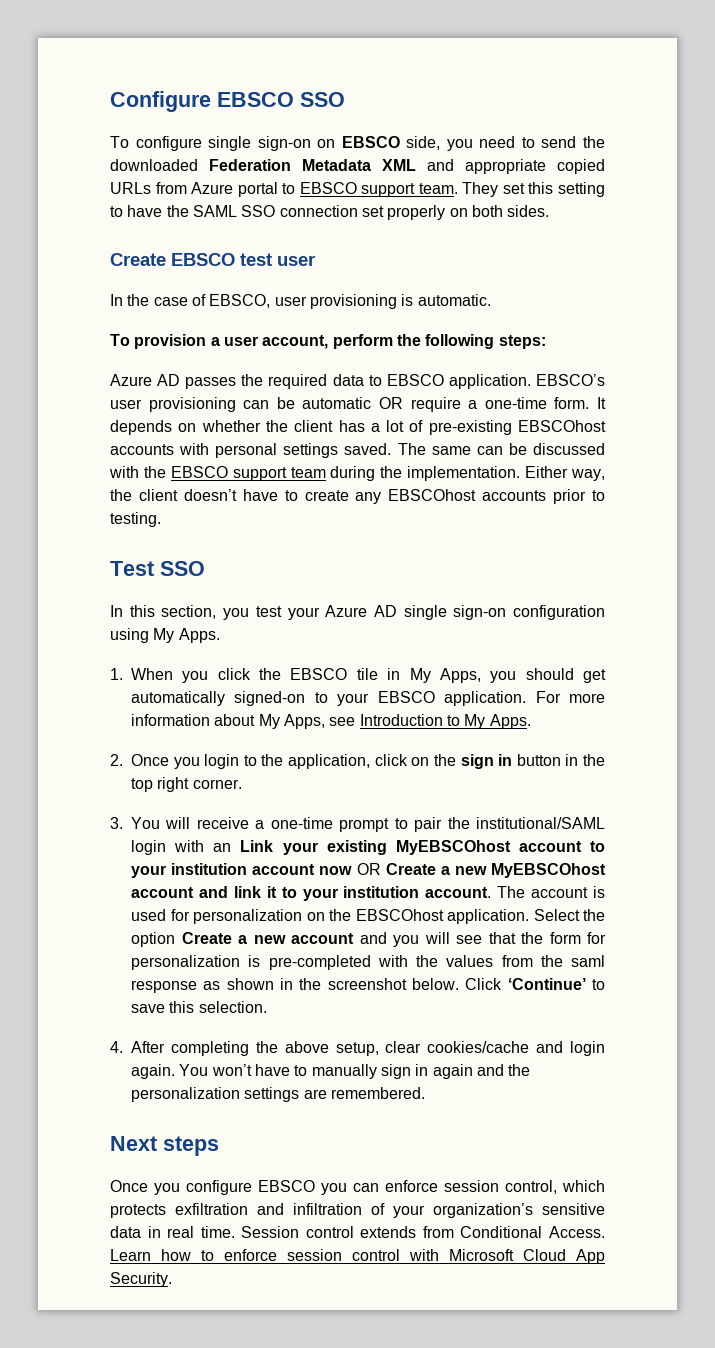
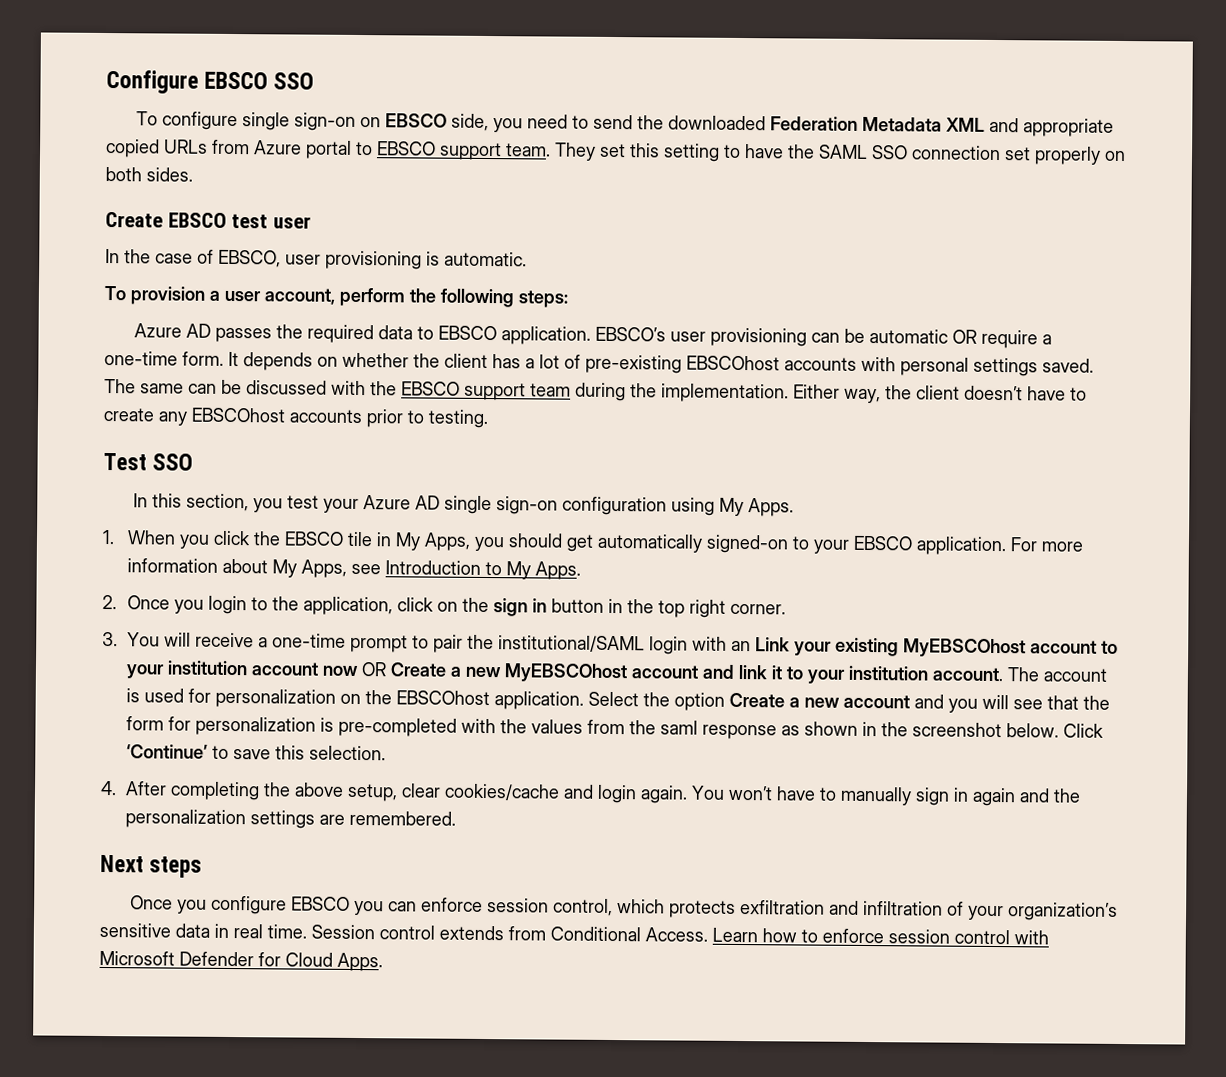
[523,1249,605,1264] [110,1272,172,1287] Cloud App Security. -> [179,951,383,972] Defender for Cloud Apps.

